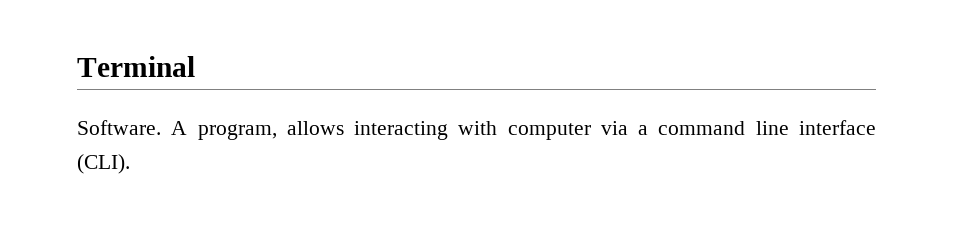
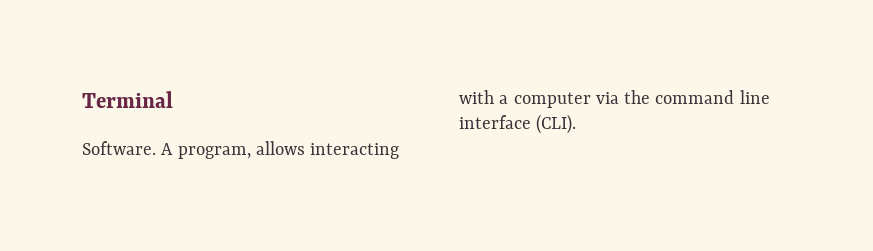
(498, 128) none -> [499,95,509,104] a
[638,125,649,135] a -> [624,90,651,104] the

